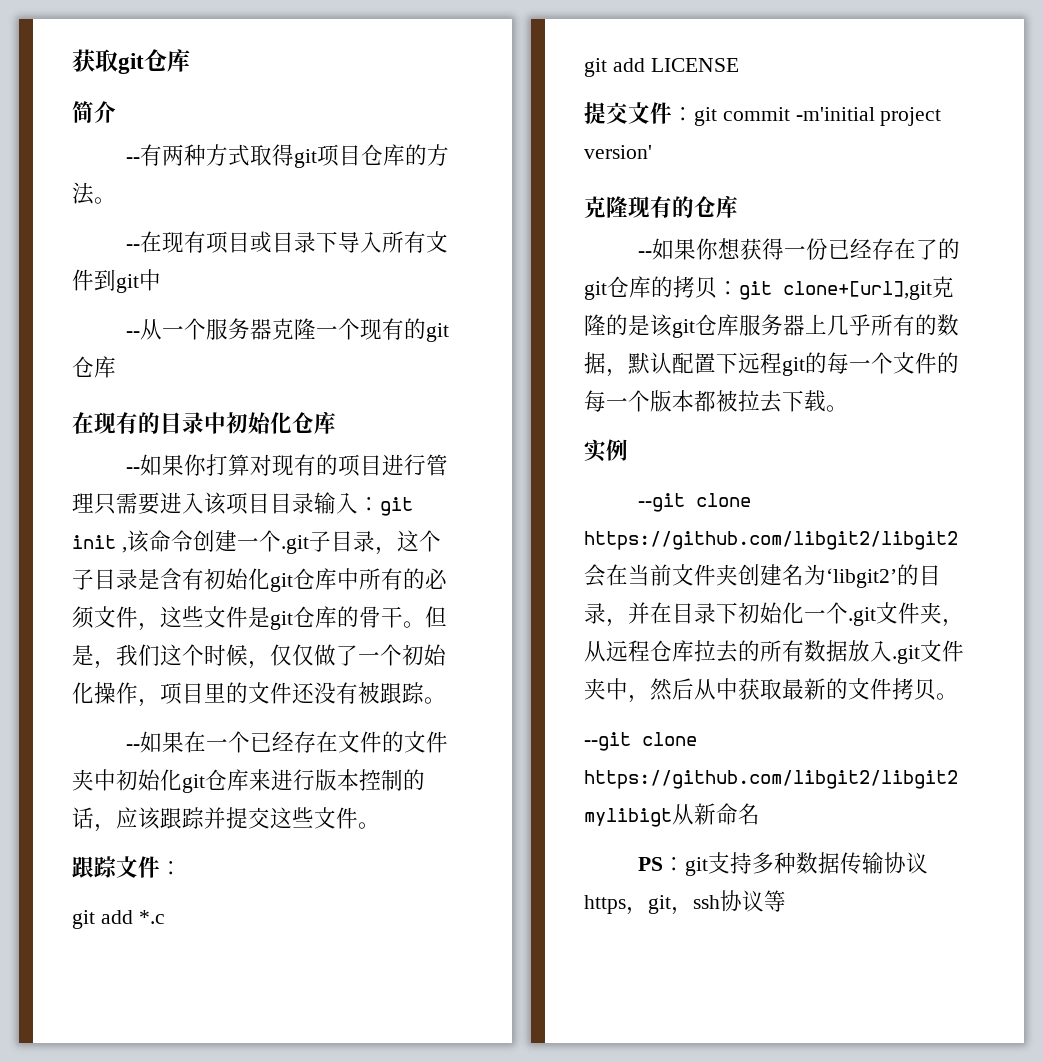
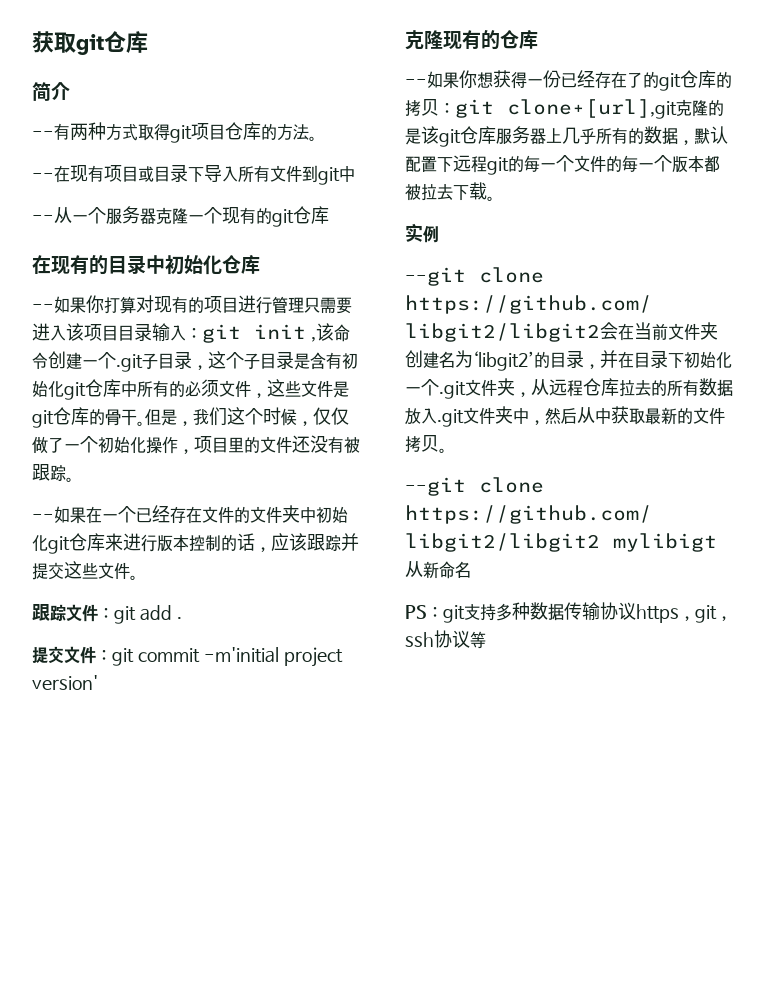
[72,910,165,929] [584,58,739,77] // git add *.c // git add LICENSE -> [114,605,182,624] git add .

